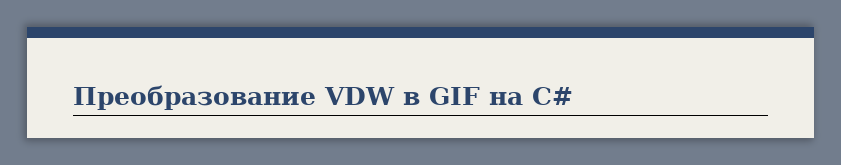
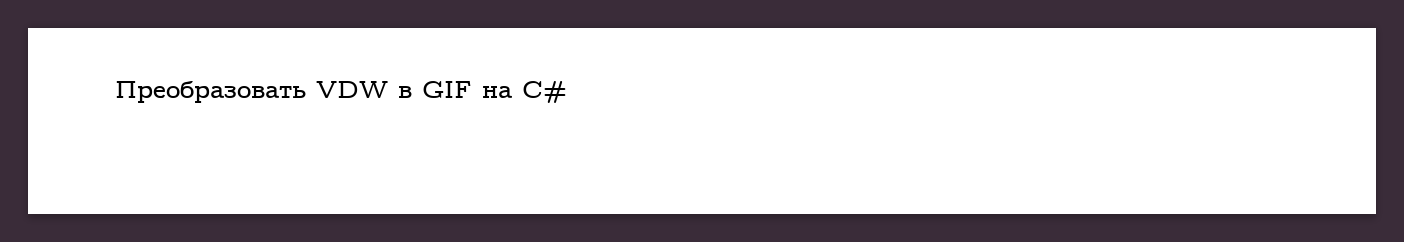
[73,85,316,110] Преобразование -> [115,81,306,103] Преобразовать

